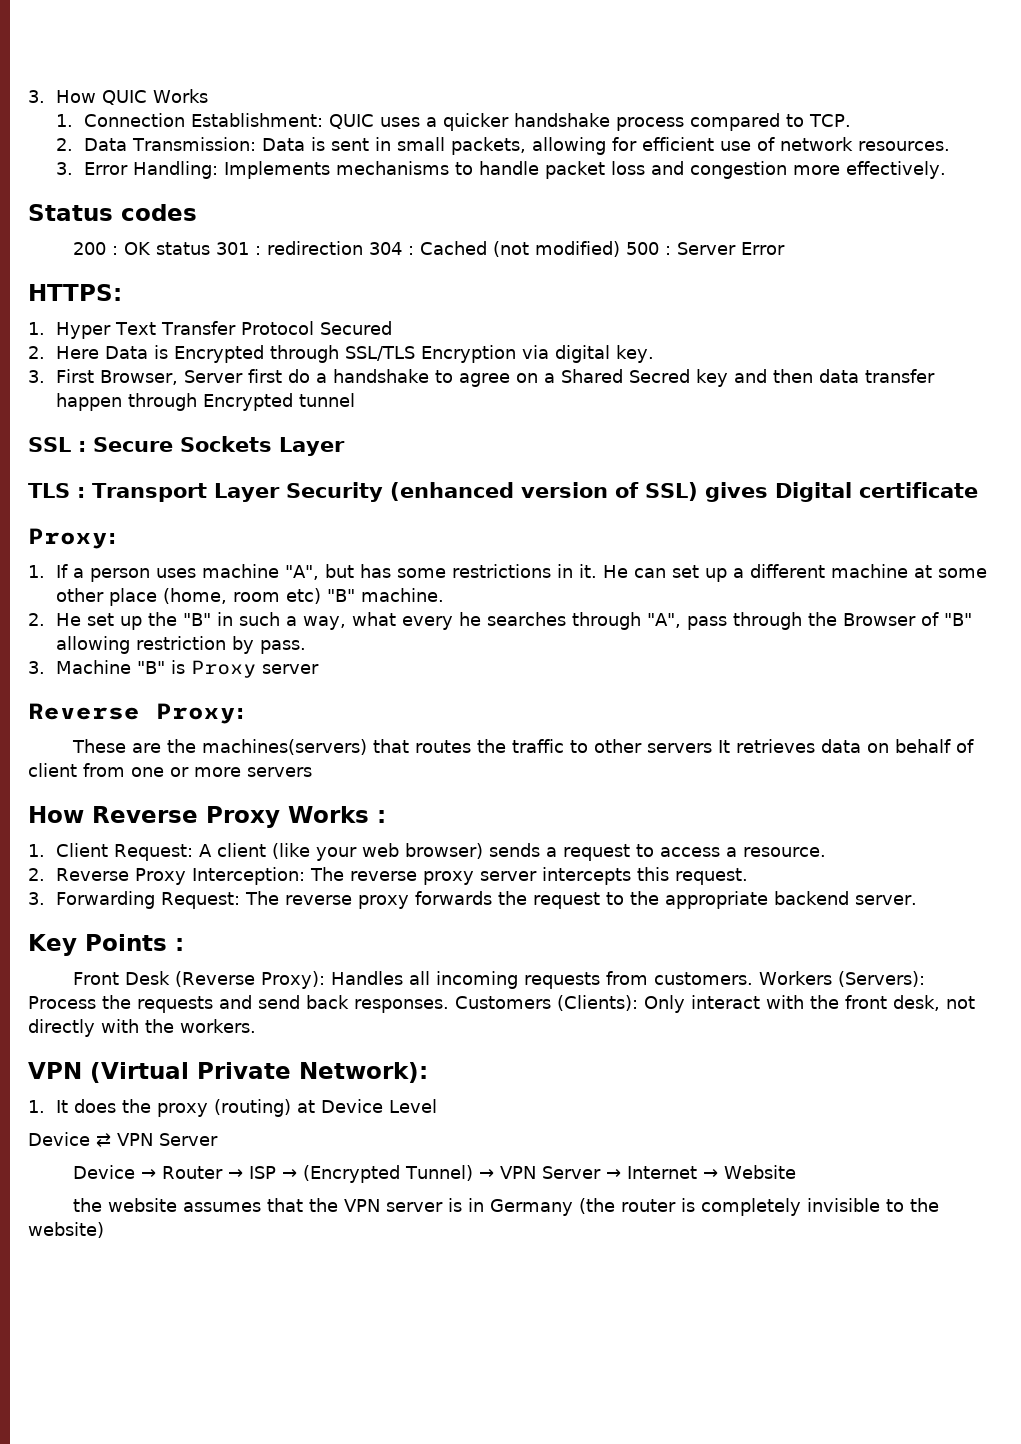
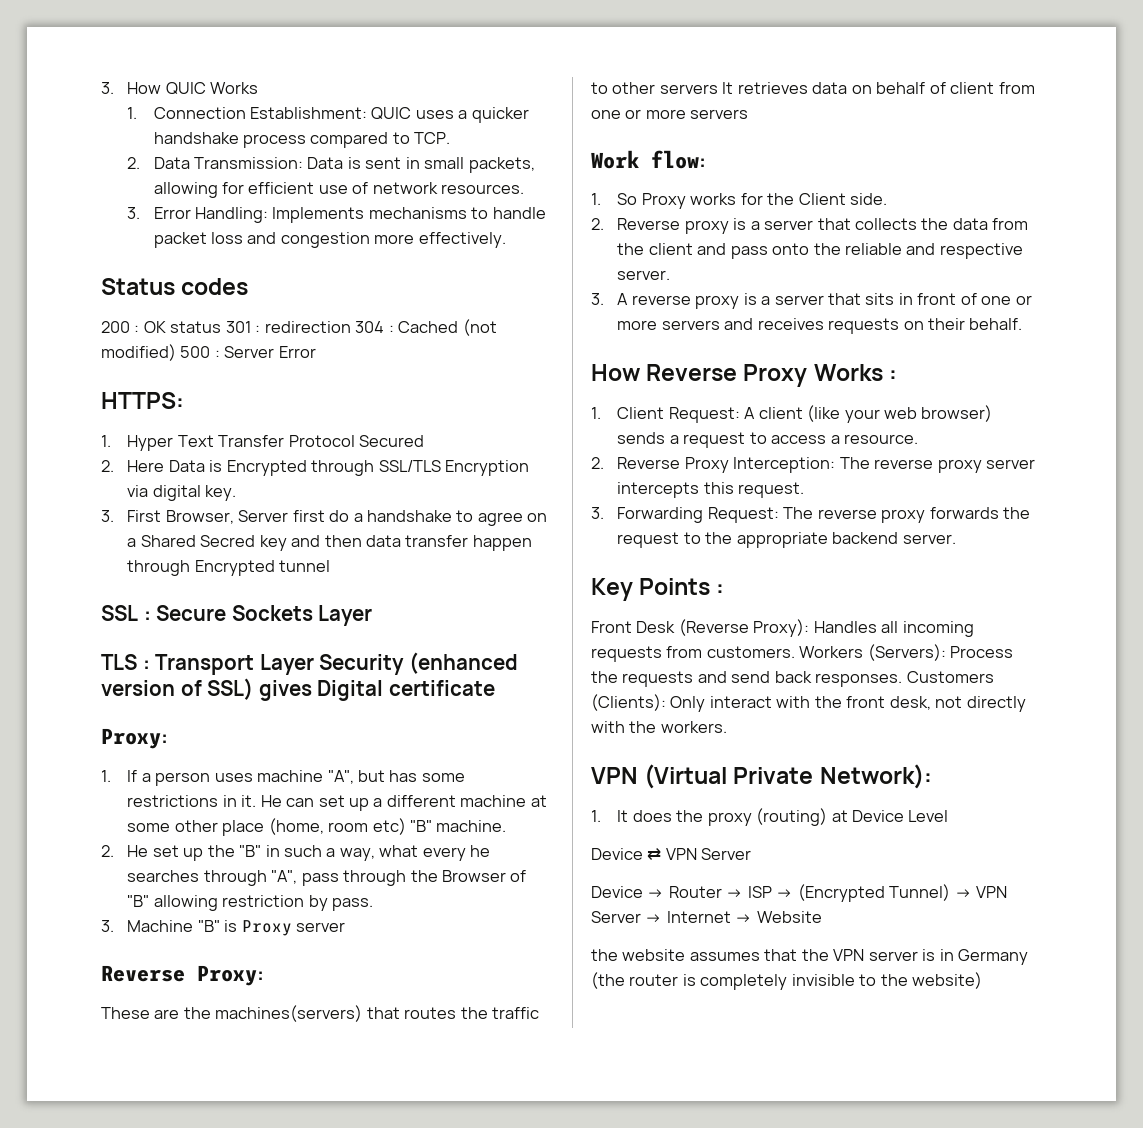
(312, 772) none -> [591,150,706,169] [591,193,887,209] [591,218,1029,234] [617,243,1023,259] [617,270,671,280] [591,293,1032,309] [617,318,1023,334] // Work flow: // 1. So Proxy works for the Client side. // 2. Reverse proxy is a server that collects the data from the client and pass onto the reliable and respective server. // 3. A reverse proxy is a server that sits in front of one or more servers and receives requests on their behalf.

